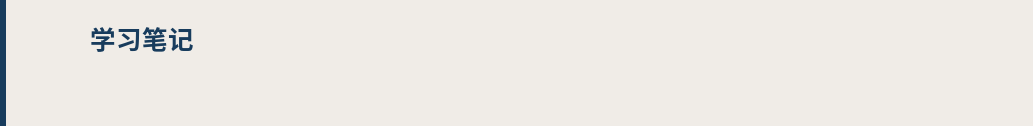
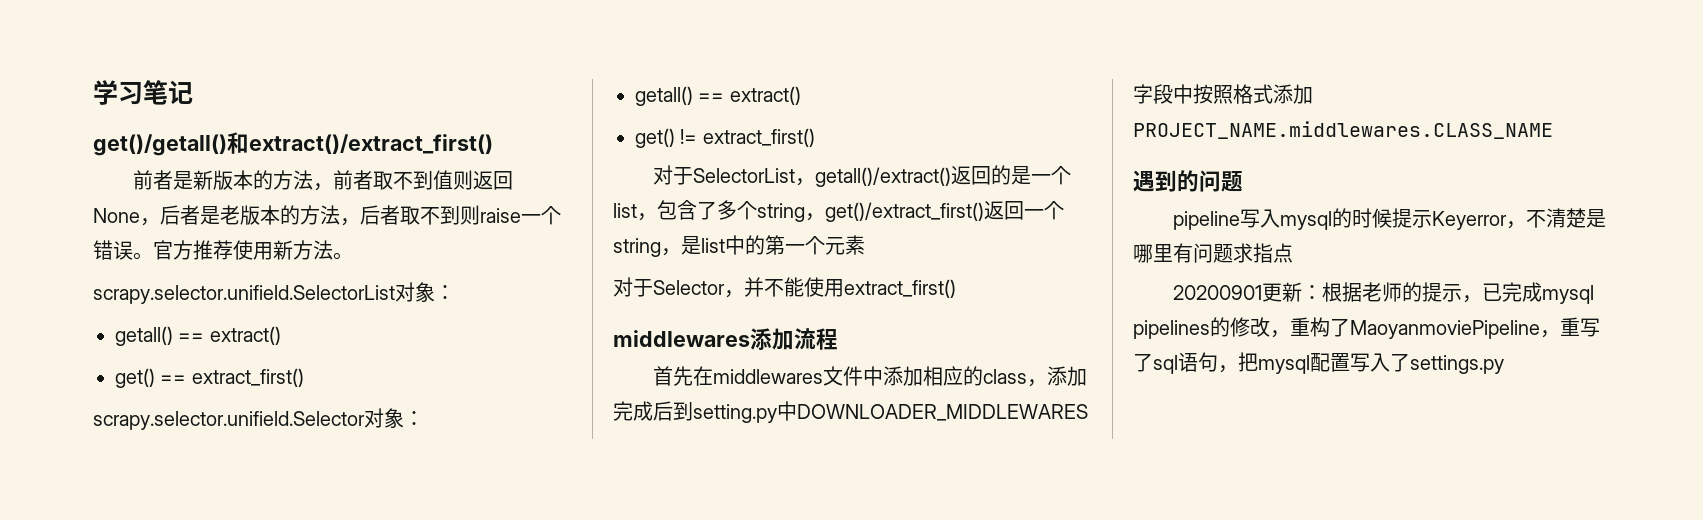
(194, 39) none -> [93,132,493,156] [132,170,513,191] [93,205,561,226] [93,240,353,260] [93,282,455,304] [115,326,281,346] [115,368,304,388] [93,408,424,430] [635,86,801,106] [635,128,815,148] [652,165,1071,187] [613,200,1064,222] [613,235,865,257] [613,277,956,298] [613,328,838,350] [652,366,1087,387] [613,401,1088,423] [1133,84,1313,104] [1133,121,1553,139] [1133,170,1243,192] [1172,208,1606,230] [1133,243,1293,263] [1172,282,1594,304] [1133,317,1600,339] [1133,352,1504,374] // get()/getall()和extract()/extract_first() // 前者是新版本的方法，前者取不到值则返回None，后者是老版本的方法，后者取不到则raise一个错误。官方推荐使用新方法。 // scrapy.selector.unifield.SelectorList对象： // getall() == extract() // get() == extract_first() // scrapy.selector.unifield.Selector对象： // getall() == extract() // get() != extract_first() // 对于SelectorList，getall()/extract()返回的是一个list，包含了多个string，get()/extract_first()返回一个string，是list中的第一个元素 // 对于Selector，并不能使用extract_first() // middlewares添加流程 // 首先在middlewares文件中添加相应的class，添加完成后到setting.py中DOWNLOADER_MIDDLEWARES字段中按照格式添加PROJECT_NAME.middlewares.CLASS_NAME // 遇到的问题 // pipeline写入mysql的时候提示Keyerror，不清楚是哪里有问题求指点 // 20200901更新：根据老师的提示，已完成mysql pipelines的修改，重构了MaoyanmoviePipeline，重写了sql语句，把mysql配置写入了settings.py

